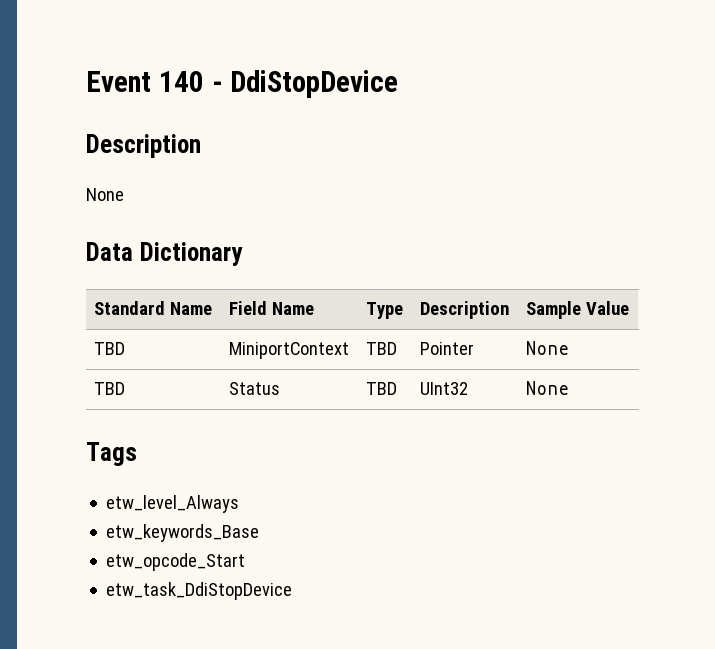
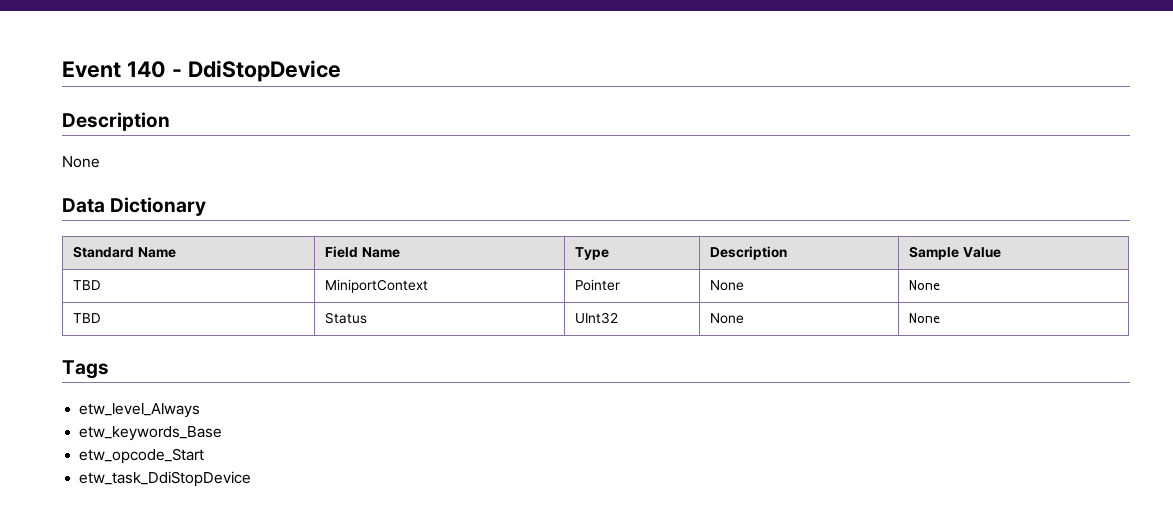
[365,342,397,355] [419,342,474,355] TBD | Pointer -> [575,279,621,291] [710,280,745,291] Pointer | None
[365,382,397,395] [419,382,468,395] TBD | UInt32 -> [575,312,619,324] [710,313,745,324] UInt32 | None

